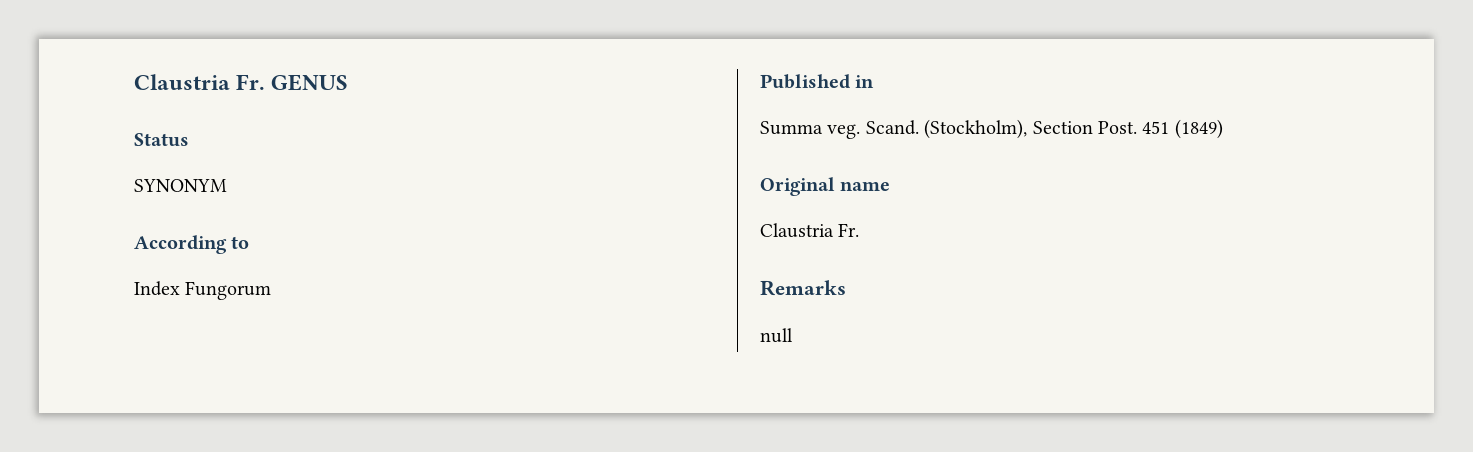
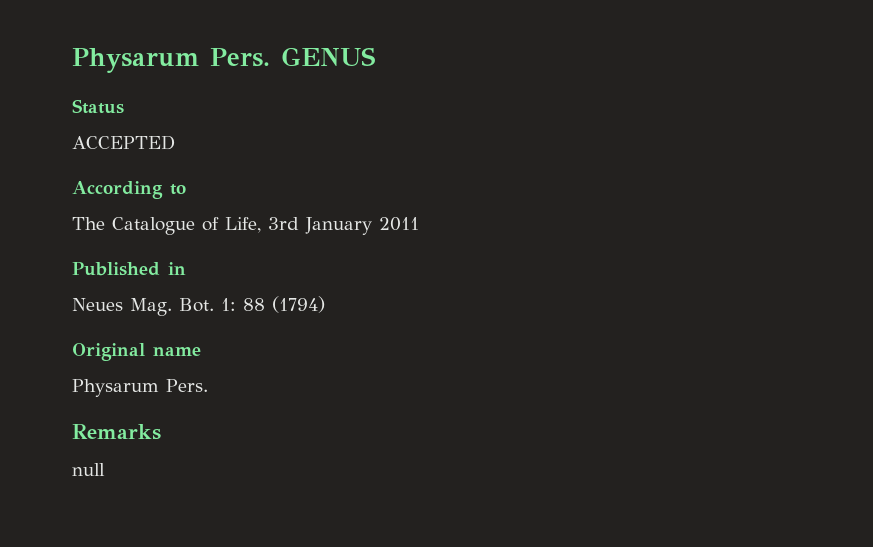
[134,74,266,90] Claustria Fr. -> [72,48,270,73] Physarum Pers.
[134,179,227,192] SYNONYM -> [72,135,175,150] ACCEPTED
[134,281,272,300] [760,74,875,89] [760,119,1223,139] Index Fungorum // Published in // Summa veg. Scand. (Stockholm), Section Post. 451 (1849) -> [72,217,419,235] [72,262,186,276] [72,296,325,316] The Catalogue of Life, 3rd January 2011 // Published in // Neues Mag. Bot. 1: 88 (1794)
[760,223,860,238] Claustria Fr. -> [72,379,208,397] Physarum Pers.

